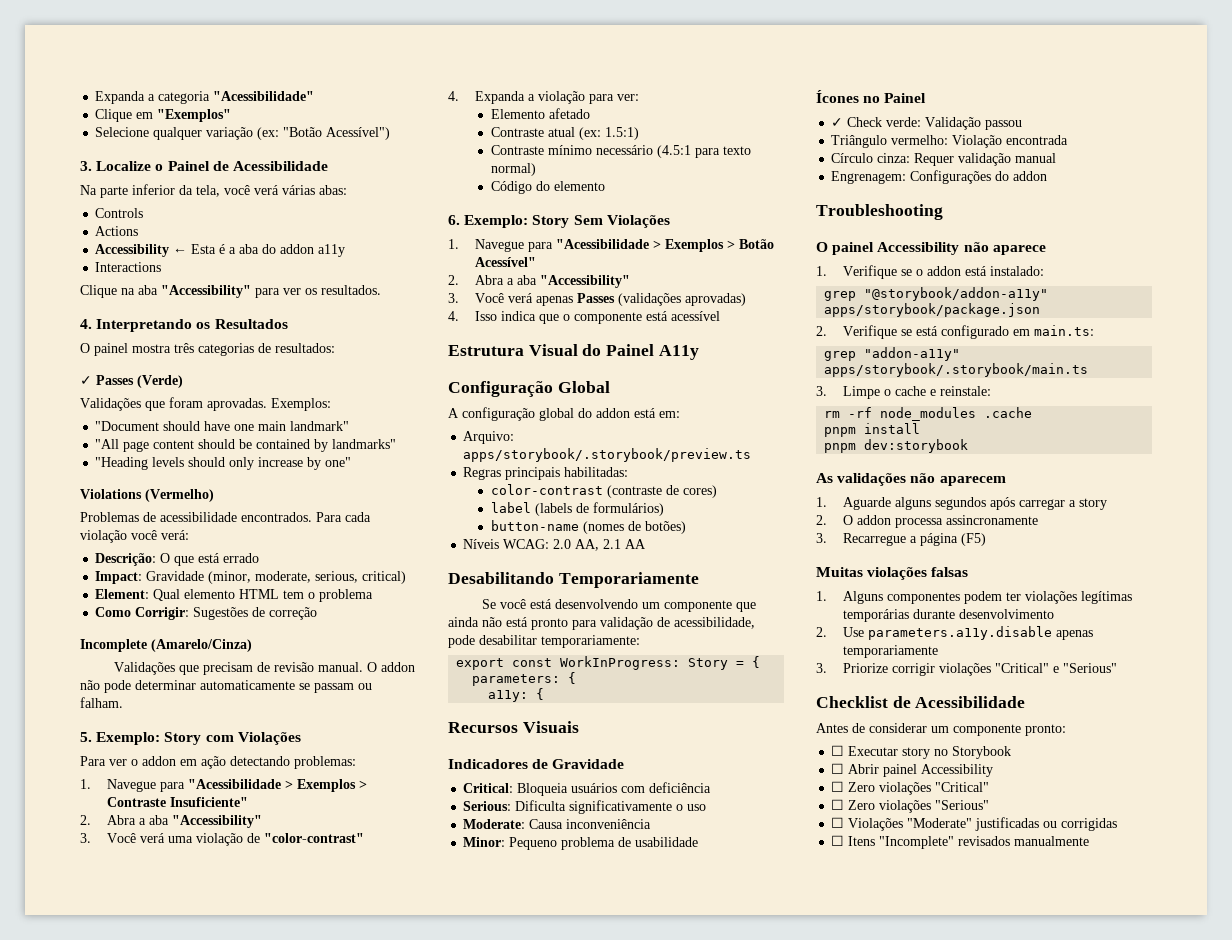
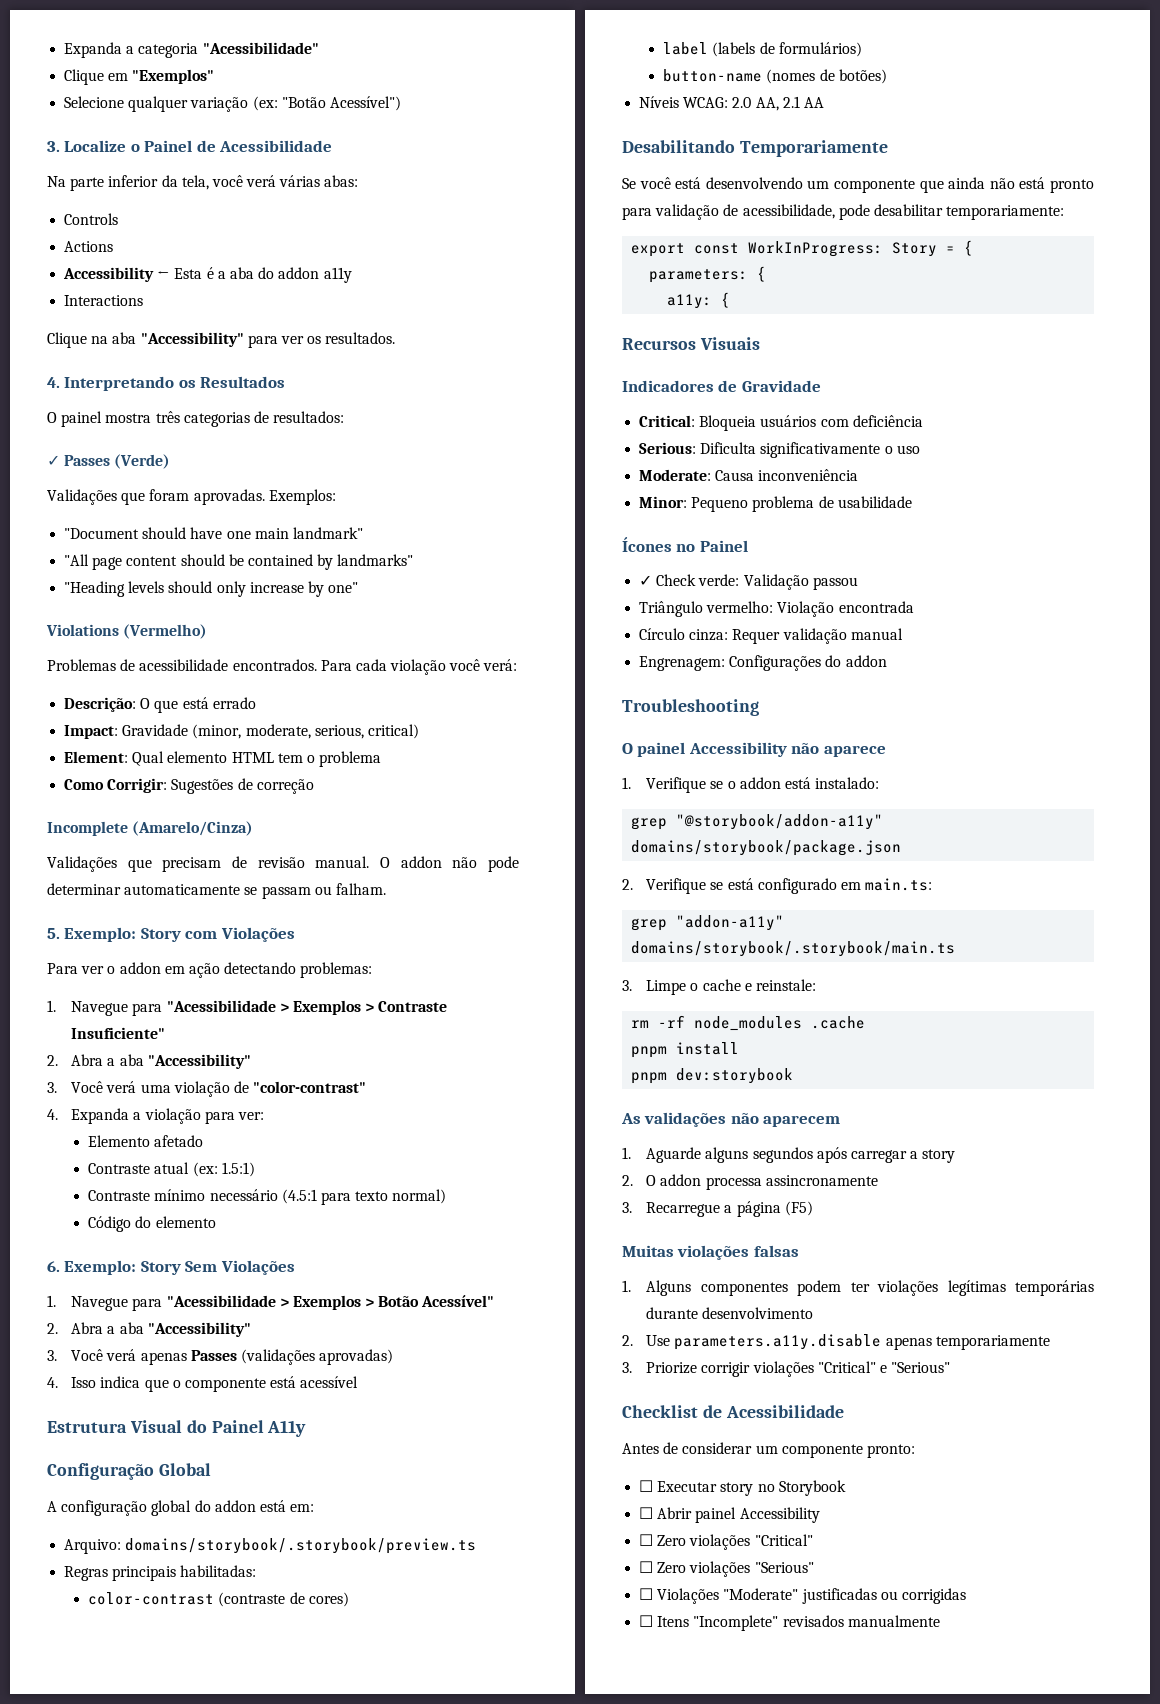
[463,448,752,462] apps/storybook/.storybook/preview.ts -> [125,1538,477,1554] domains/storybook/.storybook/preview.ts
[824,303,1041,317] apps/storybook/package.json -> [631,840,902,856] domains/storybook/package.json
[824,363,1089,377] apps/storybook/.storybook/main.ts -> [631,941,956,957] domains/storybook/.storybook/main.ts

